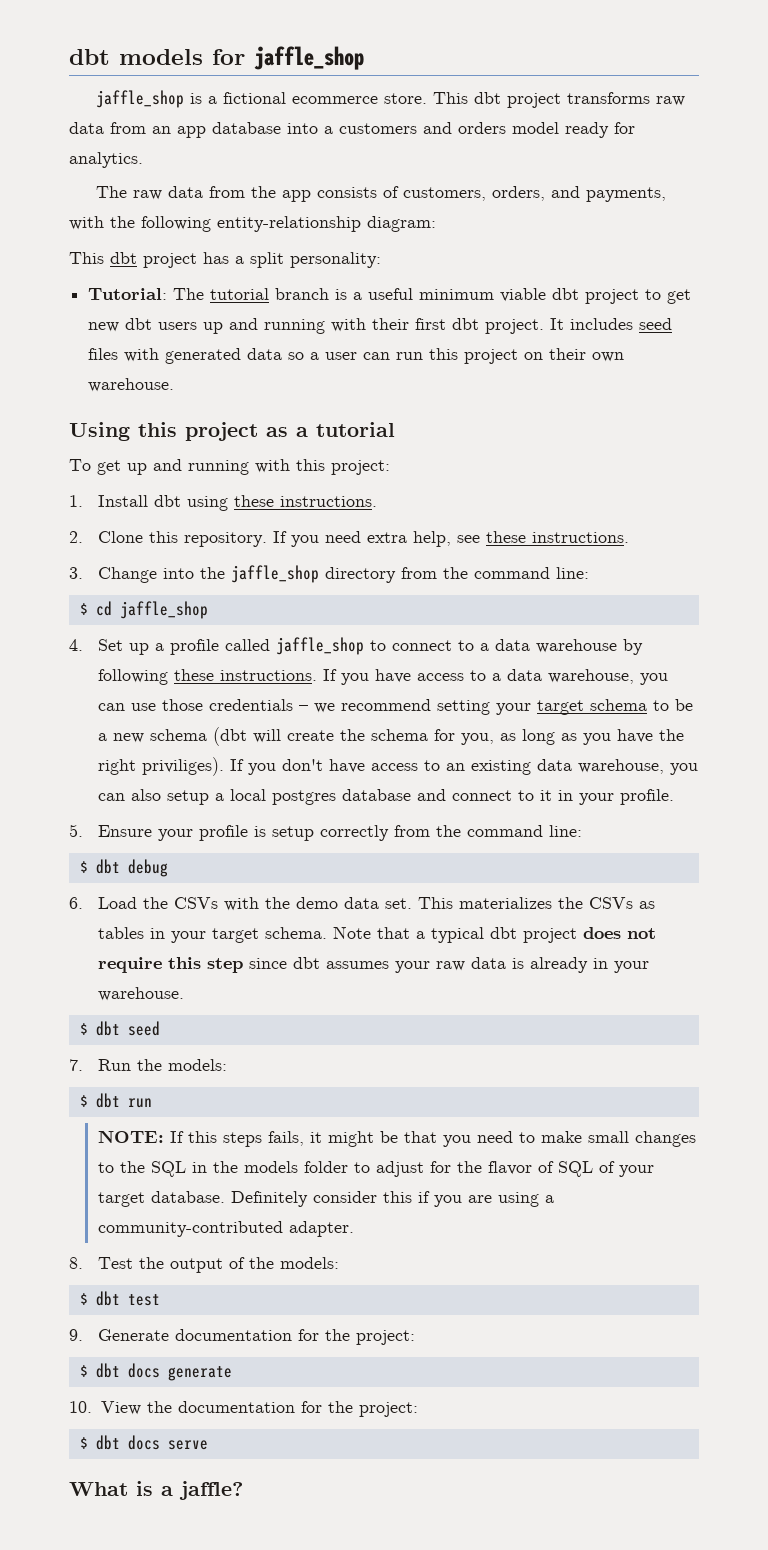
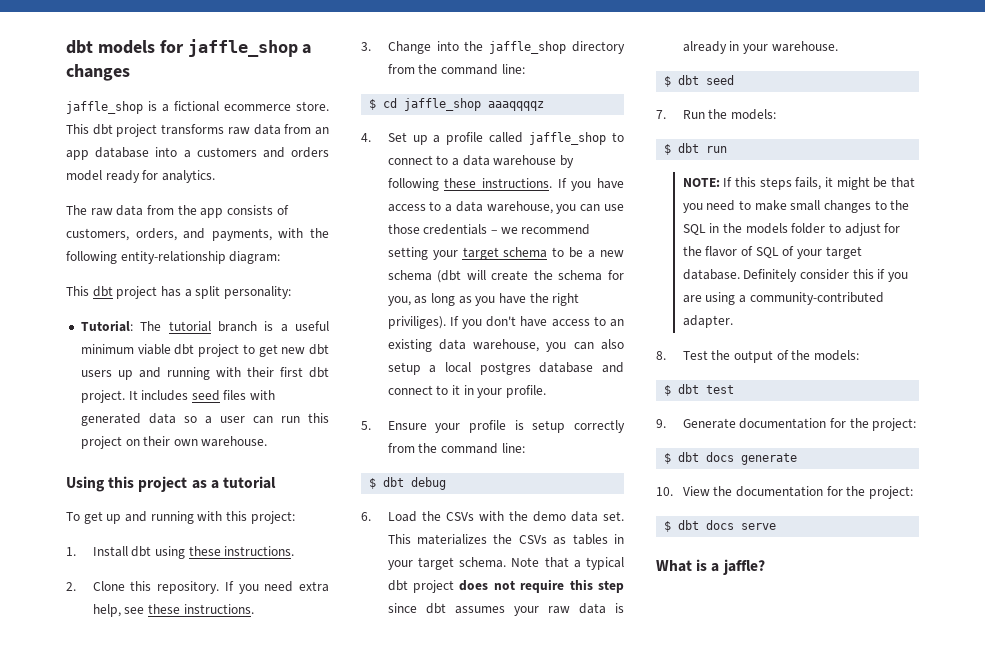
(364, 58) none -> [302,44,312,54] [66,64,130,81] a changes
(208, 610) none -> [488,101,545,111] aaaqqqqz

